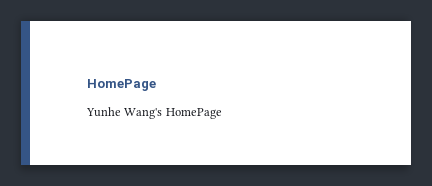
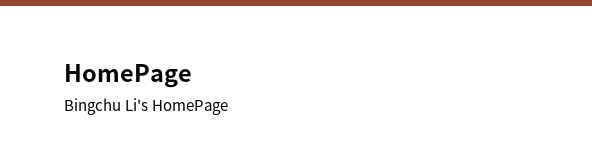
[86,107,163,119] Yunhe Wang's -> [64,98,149,115] Bingchu Li's

